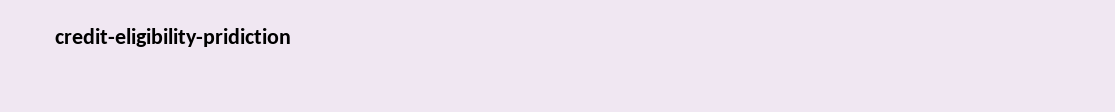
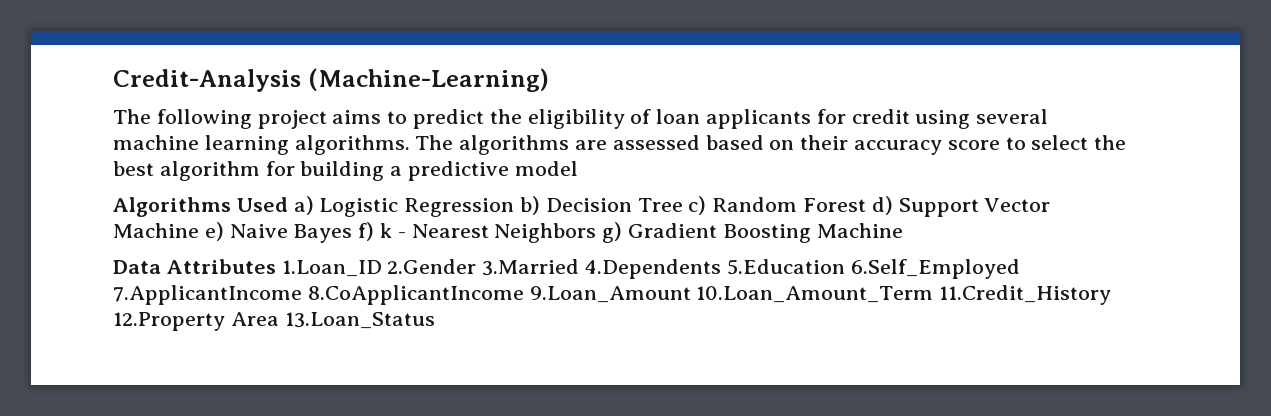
[55,28,291,47] credit-eligibility-pridiction -> [113,68,549,92] [113,109,1049,129] [113,135,1127,155] [113,161,578,181] [113,196,1051,217] [113,222,903,243] [113,259,1020,279] [113,285,1112,305] [113,312,435,331] Credit-Analysis (Machine-Learning) // The following project aims to predict the eligibility of loan applicants for credit using several machine learning algorithms. The algorithms are assessed based on their accuracy score to select the best algorithm for building a predictive model // Algorithms Used a) Logistic Regression b) Decision Tree c) Random Forest d) Support Vector Machine e) Naive Bayes f) k - Nearest Neighbors g) Gradient Boosting Machine // Data Attributes 1.Loan_ID 2.Gender 3.Married 4.Dependents 5.Education 6.Self_Employed 7.ApplicantIncome 8.CoApplicantIncome 9.Loan_Amount 10.Loan_Amount_Term 11.Credit_History 12.Property Area 13.Loan_Status

